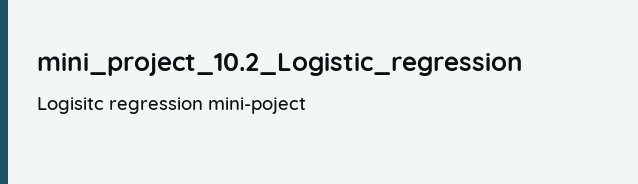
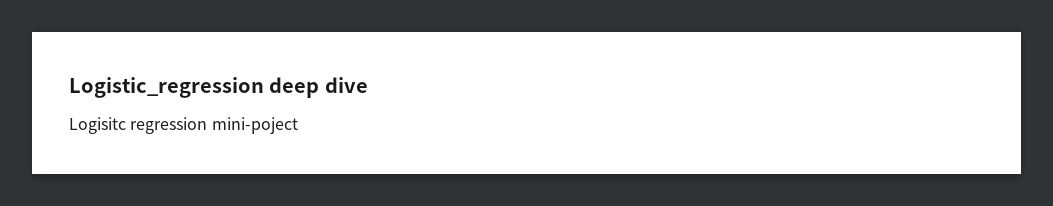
[37,53,523,76] mini_project_10.2_Logistic_regression -> [69,77,368,98] Logistic_regression deep dive

